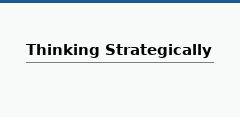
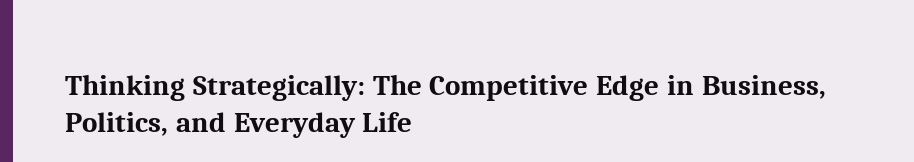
[105,44,212,58] Strategically -> [192,74,826,101] [65,112,413,138] Strategically: The Competitive Edge in Business, Politics, and Everyday Life

